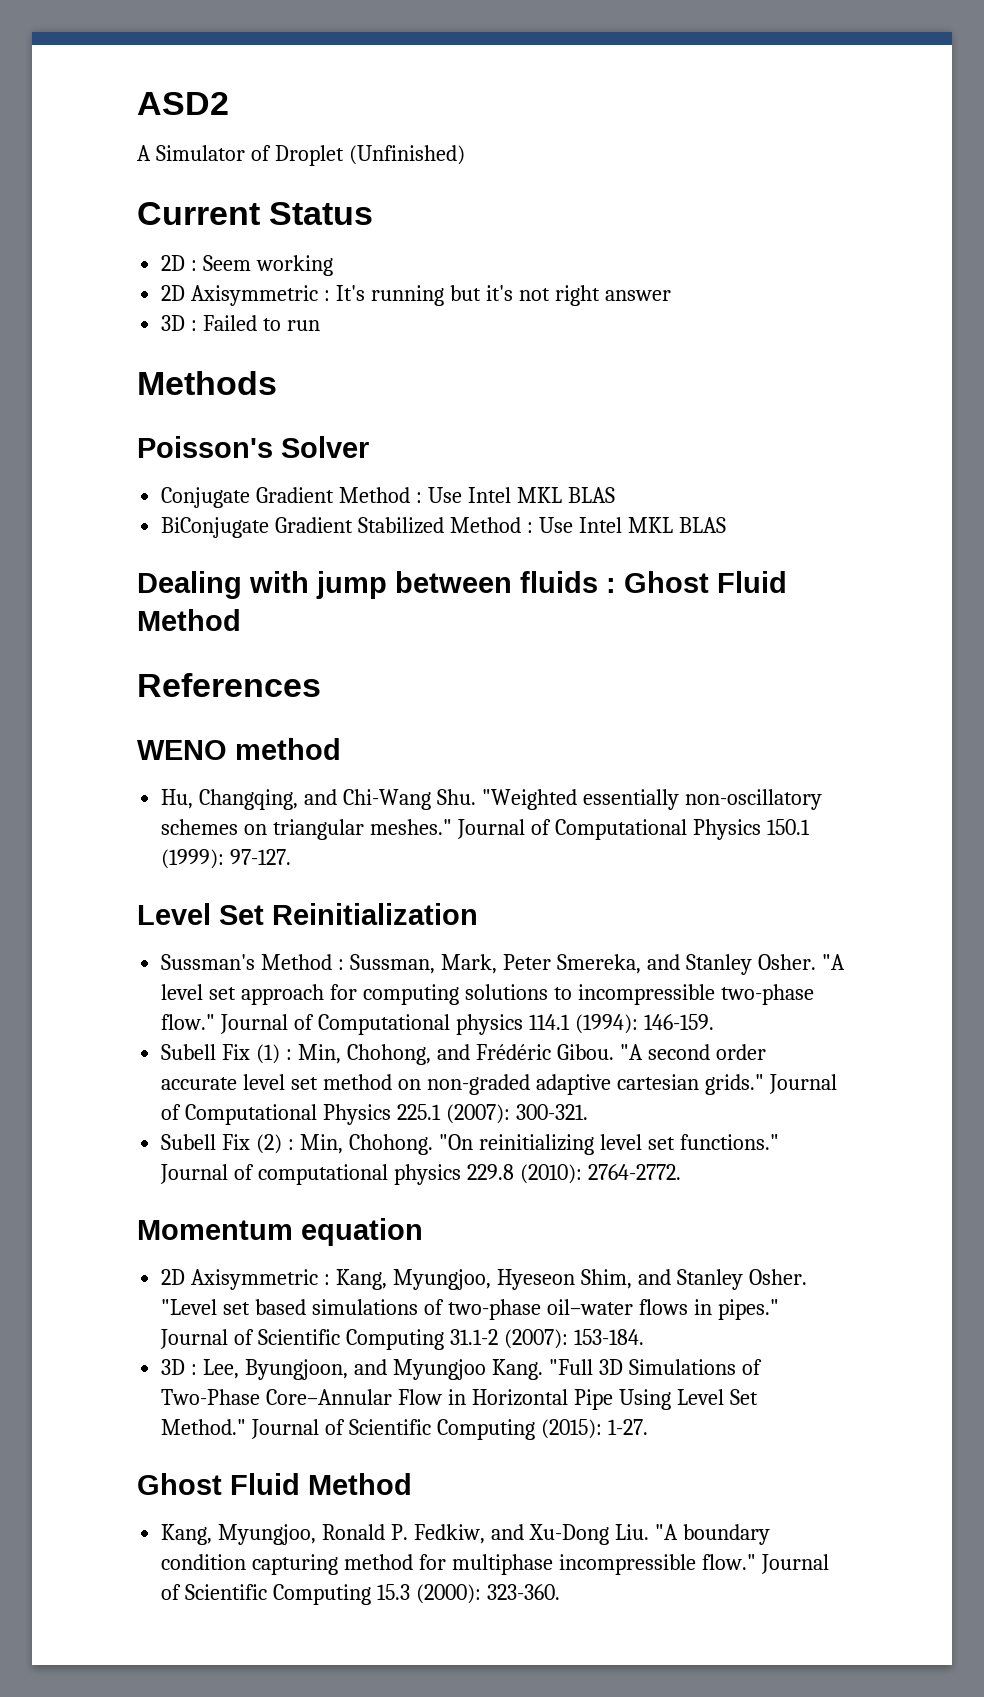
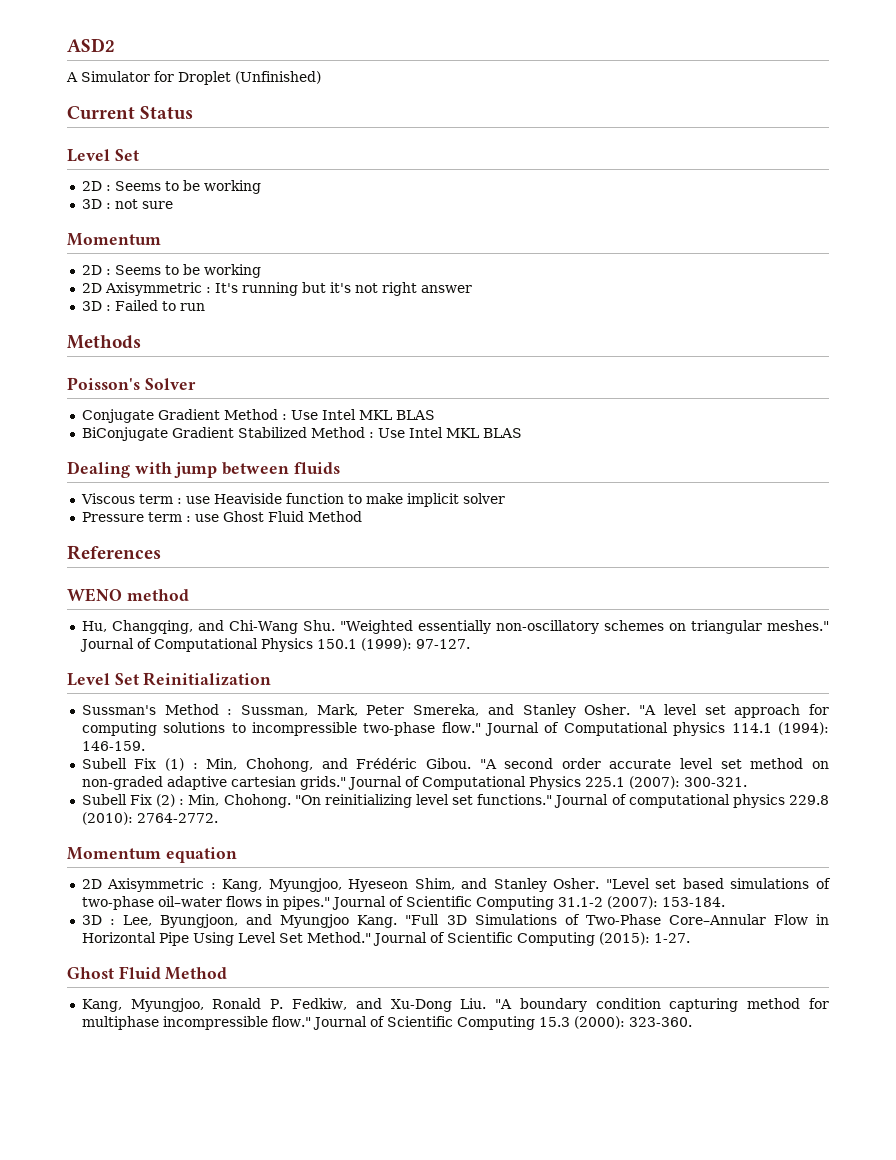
[250,145,271,161] of -> [154,71,174,82] for
[161,255,252,271] // 2D : Seem -> [67,149,139,162] [81,180,261,194] [81,199,173,209] [67,233,161,246] [81,264,200,275] // Level Set // 2D : Seems to be working // 3D : not sure // Momentum // 2D : Seems to be
[606,578,616,593] : -> [80,493,505,507] [81,512,219,522] // Viscous term : use Heaviside function to make implicit solver // Pressure term : use

